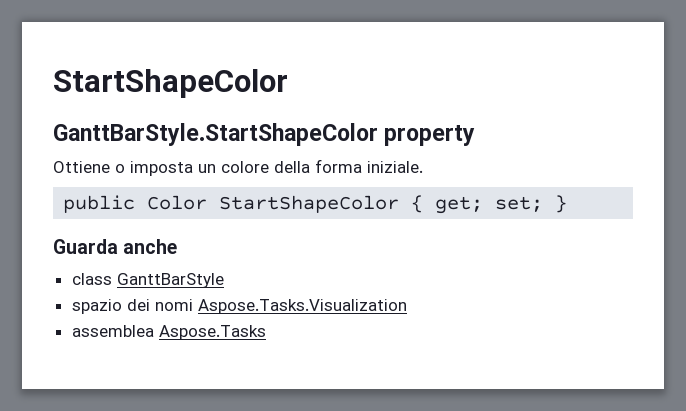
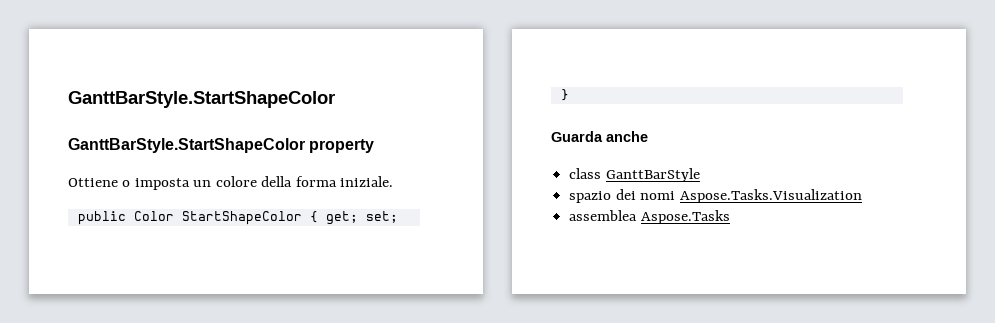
[53,69,288,98] StartShapeColor -> [68,91,335,108] GanttBarStyle.StartShapeColor

